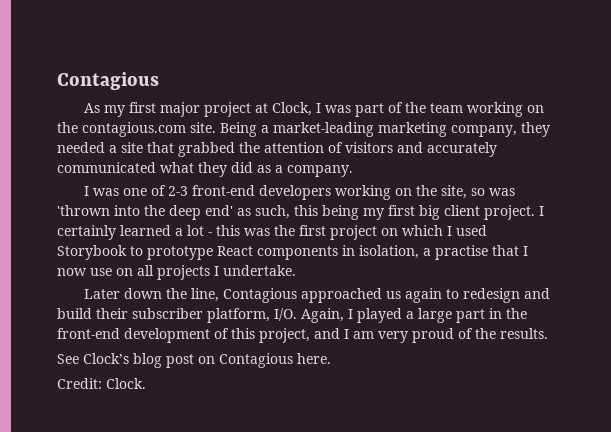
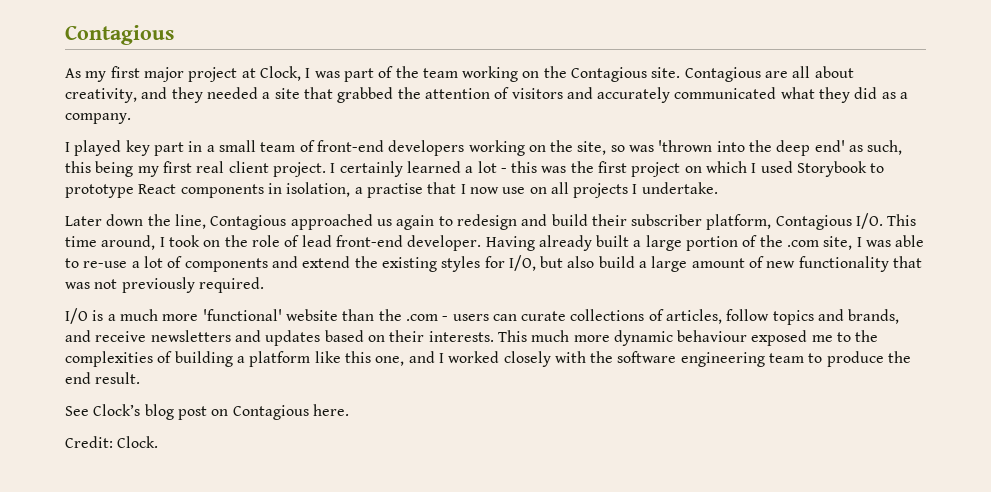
[82,122,517,137] contagious.com site. Being a market-leading marketing company, -> [571,66,854,82] [65,87,168,103] Contagious site. Contagious are all about creativity, and
[93,185,189,196] was one of 2-3 -> [74,140,315,156] played key part in a small team of
[419,205,440,220] big -> [196,161,225,173] real
[274,308,527,323] [57,328,548,343] I/O. Again, I played a large part in the front-end development of this project, and I am very proud of the results. -> [775,213,917,230] [65,235,925,251] [65,255,923,272] [65,277,264,293] [65,308,900,325] [65,330,879,346] [65,351,912,367] [65,372,141,384] Contagious I/O. This time around, I took on the role of lead front-end developer. Having already built a large portion of the .com site, I was able to re-use a lot of components and extend the existing styles for I/O, but also build a large amount of new functionality that was not previously required. // I/O is a much more 'functional' website than the .com - users can curate collections of articles, follow topics and brands, and receive newsletters and updates based on their interests. This much more dynamic behaviour exposed me to the complexities of building a platform like this one, and I worked closely with the software engineering team to produce the end result.

